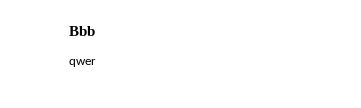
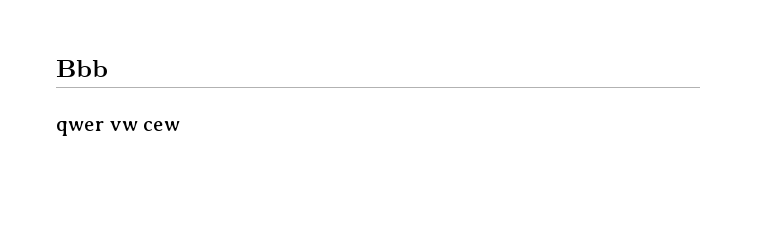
(96, 63) none -> [109,121,181,131] vw cew

